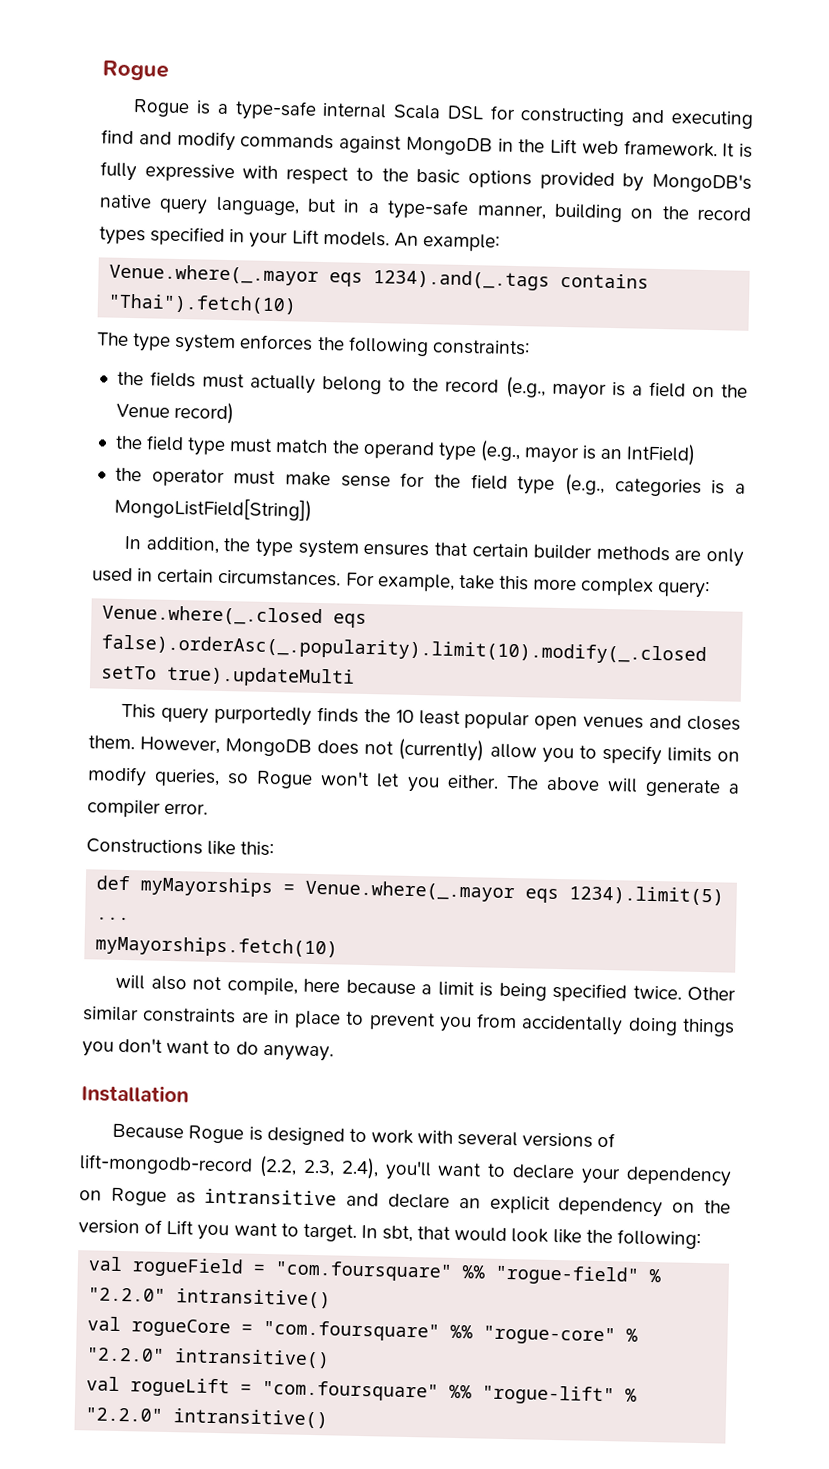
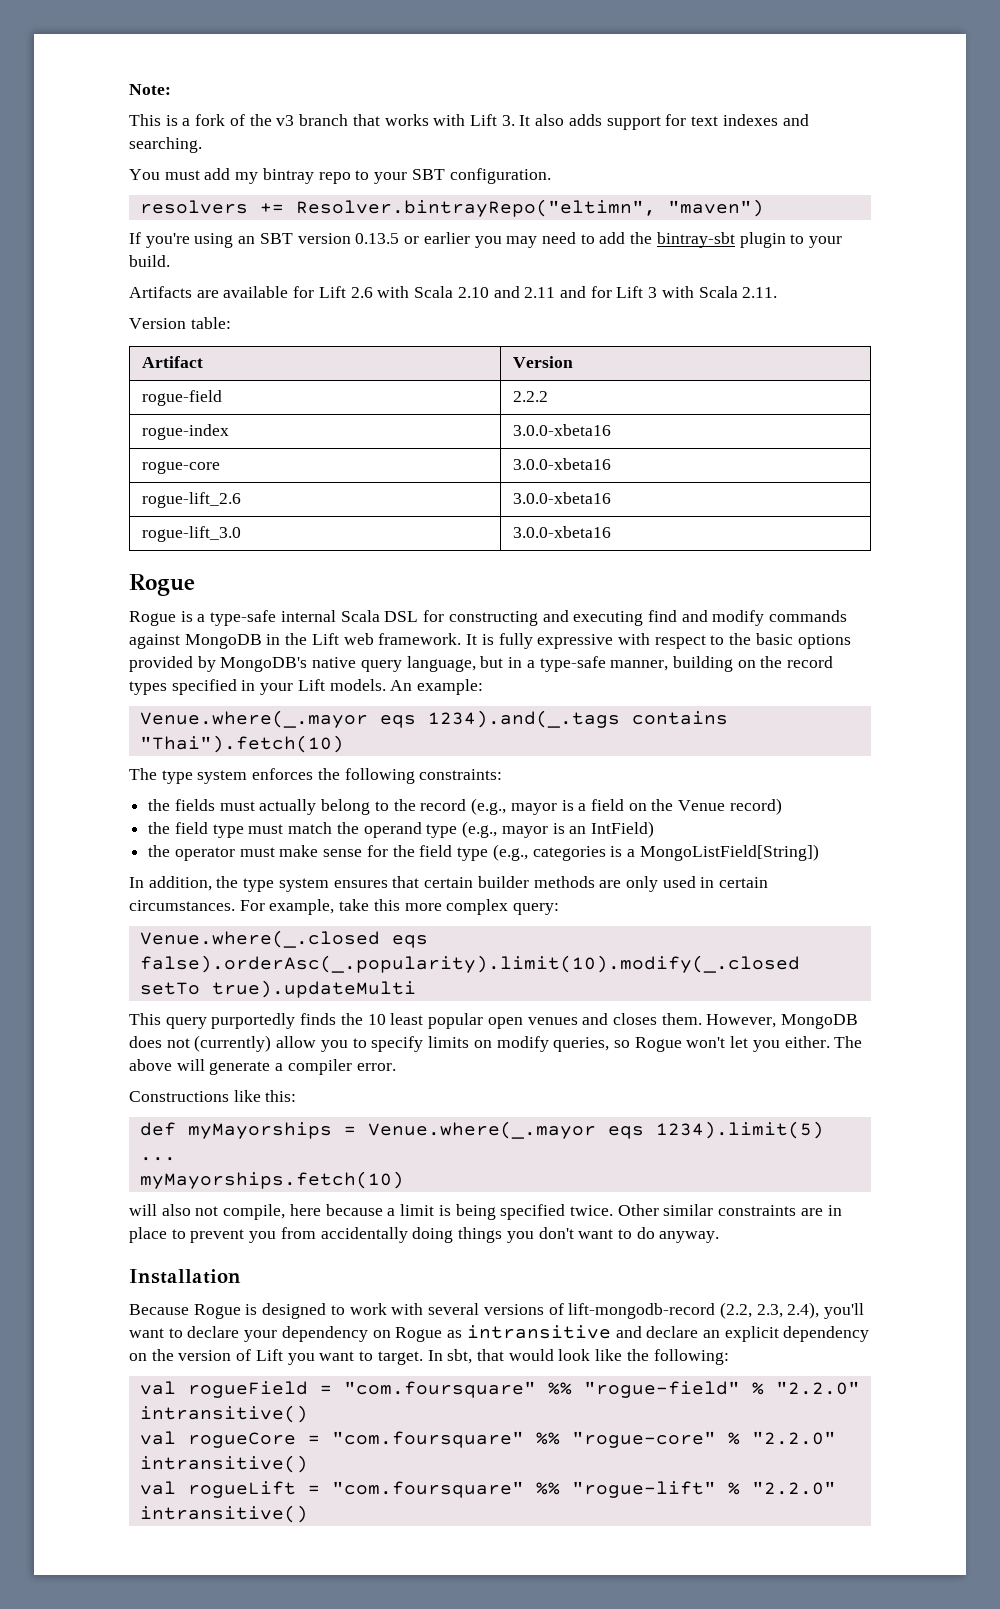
(102, 70) none -> [129,84,171,95] [129,114,809,130] [129,137,202,153] [129,168,551,184] [139,199,764,217] [129,232,843,248] [129,255,170,267] [129,286,778,298] [129,317,231,329] [141,356,203,368] [512,356,573,368] [141,390,222,406] [512,391,548,402] [141,424,229,440] [512,424,611,436] [141,461,220,474] [512,458,611,470] [141,492,241,508] [512,492,611,504] [141,526,241,542] [512,526,611,538] Note: // This is a fork of the v3 branch that works with Lift 3. It also adds support for text indexes and searching. // You must add my bintray repo to your SBT configuration. // resolvers += Resolver.bintrayRepo("eltimn", "maven") // If you're using an SBT version 0.13.5 or earlier you may need to add the bintray-sbt plugin to your build. // Artifacts are available for Lift 2.6 with Scala 2.10 and 2.11 and for Lift 3 with Scala 2.11. // Version table: // Artifact | Version // rogue-field | 2.2.2 // rogue-index | 3.0.0-xbeta16 // rogue-core | 3.0.0-xbeta16 // rogue-lift_2.6 | 3.0.0-xbeta16 // rogue-lift_3.0 | 3.0.0-xbeta16 //

